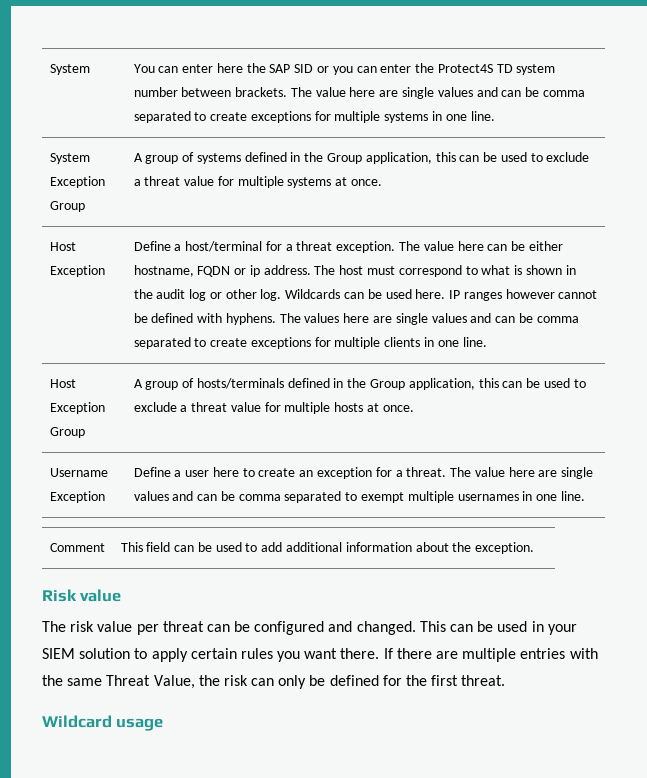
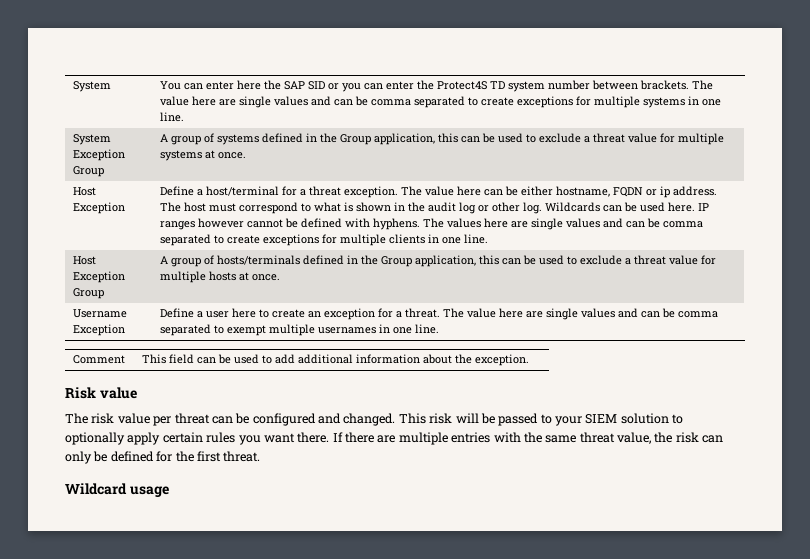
[450,621,544,632] can be used in -> [429,413,552,426] risk will be passed to
(148, 653) none -> [65,432,125,445] optionally
[106,675,195,689] Threat Value, -> [579,432,651,444] threat value,

